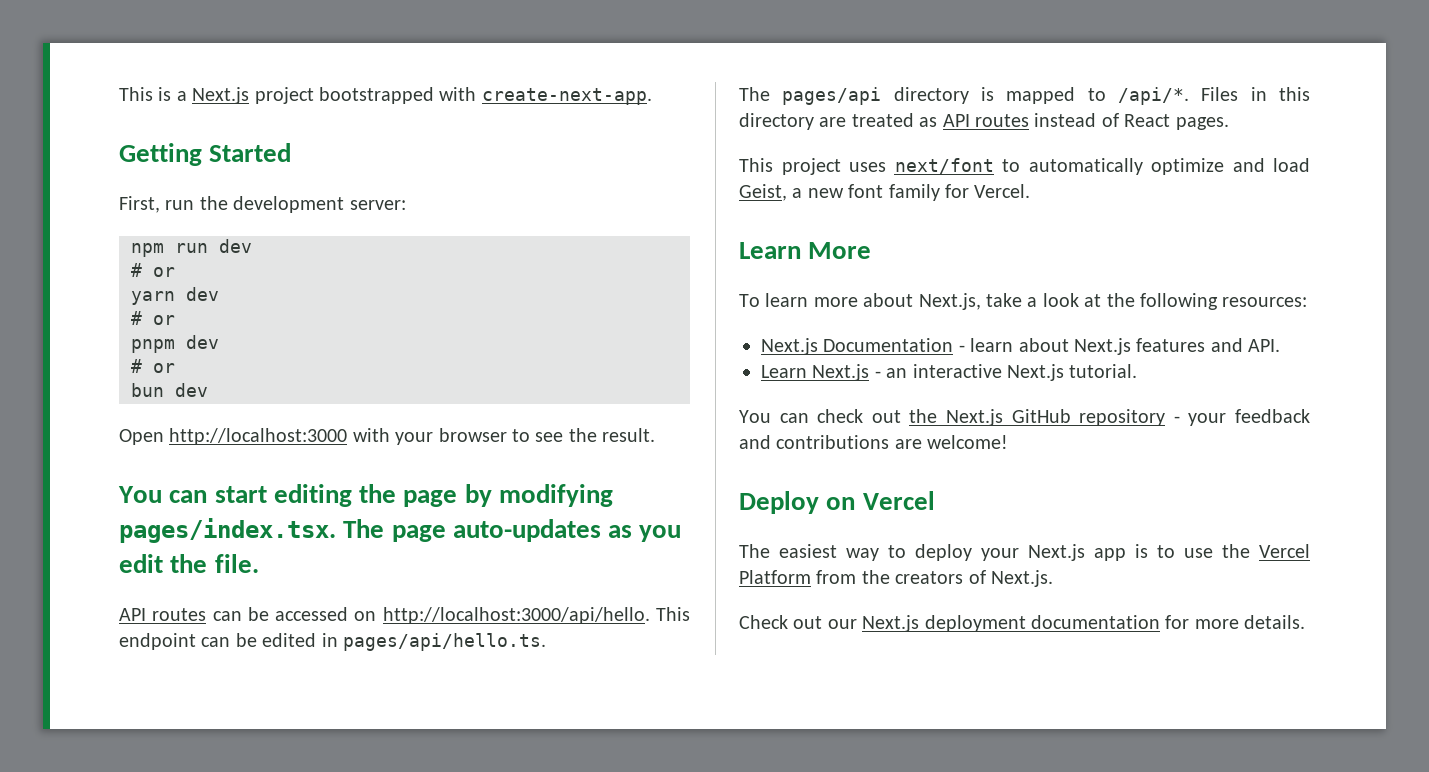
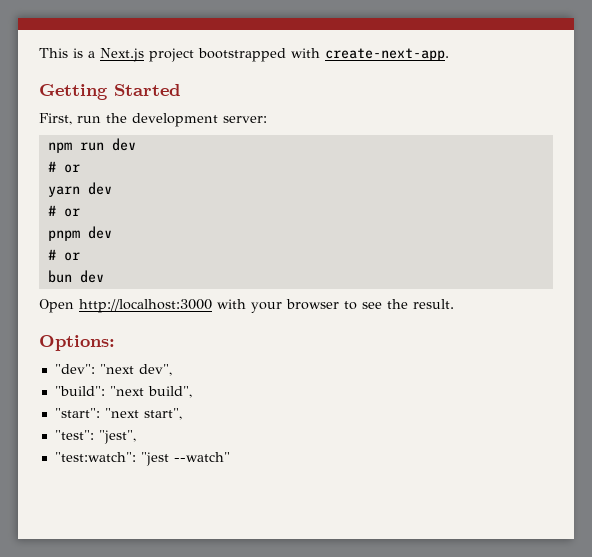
[118,484,614,507] [119,518,682,543] [119,554,259,573] [119,607,691,624] [119,633,546,651] [739,87,1310,105] [739,113,1229,130] [739,158,1310,175] [739,184,1031,201] [739,242,872,259] [739,293,1308,310] [761,338,1281,355] [761,364,1138,381] [739,409,1310,426] [739,435,1009,449] [739,491,935,514] [739,544,1310,561] [739,570,1053,587] [739,615,1306,632] You can start editing the page by modifying pages/index.tsx. The page auto-updates as you edit the file. // API routes can be accessed on http://localhost:3000/api/hello. This endpoint can be edited in pages/api/hello.ts. // The pages/api directory is mapped to /api/*. Files in this directory are treated as API routes instead of React pages. // This project uses next/font to automatically optimize and load Geist, a new font family for Vercel. // Learn More // To learn more about Next.js, take a look at the following resources: // Next.js Documentation - learn about Next.js features and API. // Learn Next.js - an interactive Next.js tutorial. // You can check out the Next.js GitHub repository - your feedback and contributions are welcome! // Deploy on Vercel // The easiest way to deploy your Next.js app is to use the Vercel Platform from the creators of Next.js. // Check out our Next.js deployment documentation for more details. -> [39,335,115,351] [54,364,172,376] [54,386,192,398] [54,408,182,420] [54,430,136,444] [54,452,230,466] Options: // "dev": "next dev", // "build": "next build", // "start": "next start", // "test": "jest", // "test:watch": "jest --watch"

